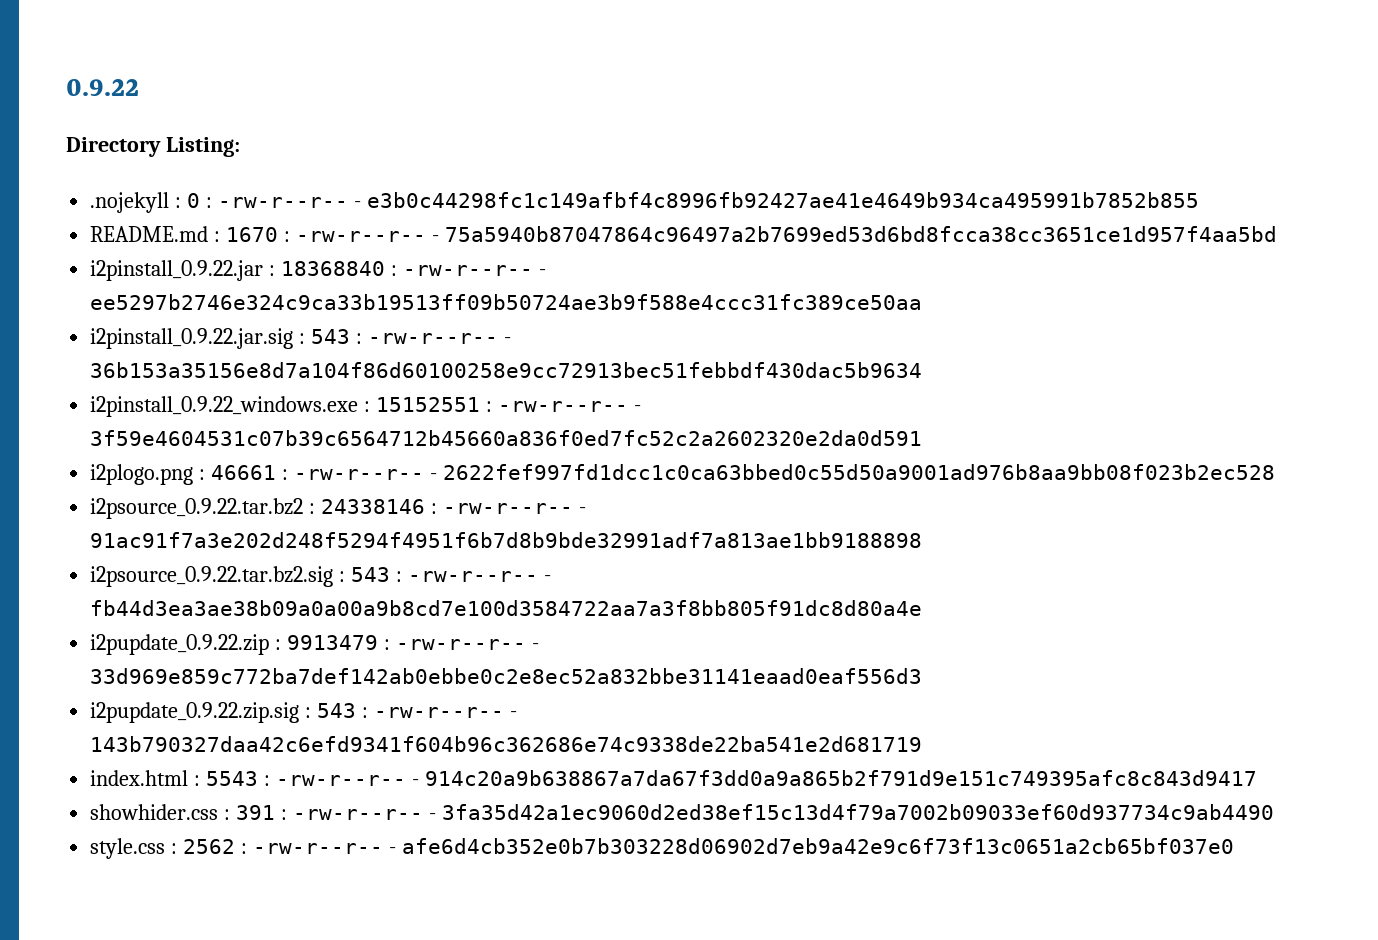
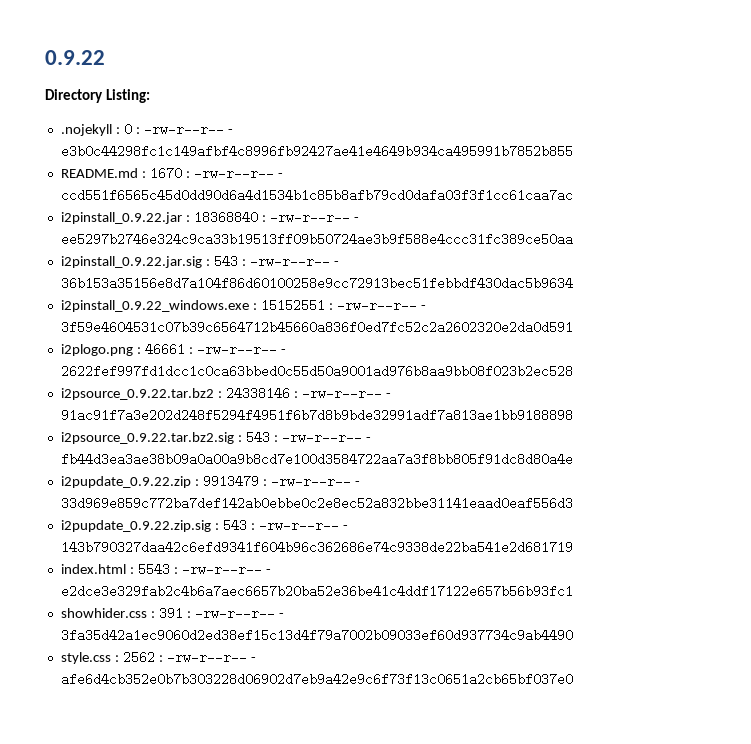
[444,226,1277,242] 75a5940b87047864c96497a2b7699ed53d6bd8fcca38cc3651ce1d957f4aa5bd -> [60,189,573,202] ccd551f6565c45d0dd90d6a4d1534b1c85b8afb79cd0dafa03f3f1cc61caa7ac
[424,770,1257,786] 914c20a9b638867a7da67f3dd0a9a865b2f791d9e151c749395afc8c843d9417 -> [60,585,573,598] e2dce3e329fab2c4b6a7aec6657b20ba52e36be41c4ddf17122e657b56b93fc1

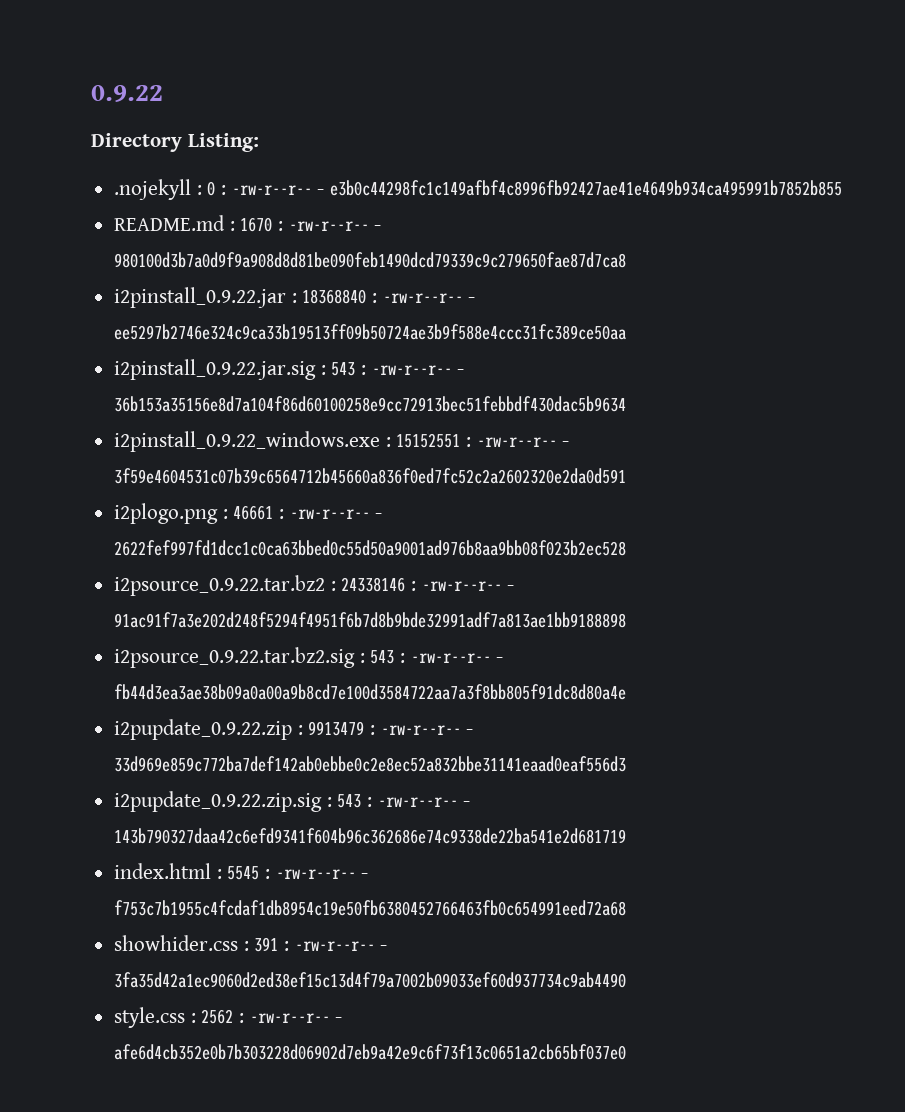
[60,189,573,202] ccd551f6565c45d0dd90d6a4d1534b1c85b8afb79cd0dafa03f3f1cc61caa7ac -> [114,252,627,268] 980100d3b7a0d9f9a908d8d81be090feb1490dcd79339c9c279650fae87d7ca8
[137,563,271,576] [60,585,573,598] 5543 : -rw-r--r-- - e2dce3e329fab2c4b6a7aec6657b20ba52e36be41c4ddf17122e657b56b93fc1 -> [227,866,369,880] [114,900,627,916] 5545 : -rw-r--r-- - f753c7b1955c4fcdaf1db8954c19e50fb6380452766463fb0c654991eed72a68

